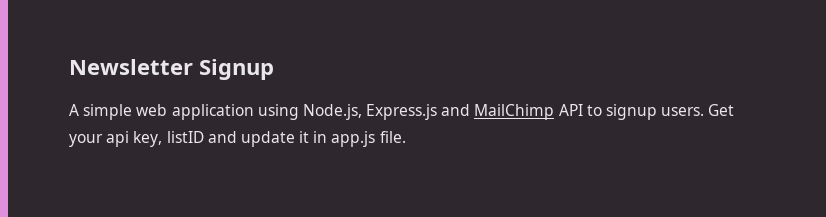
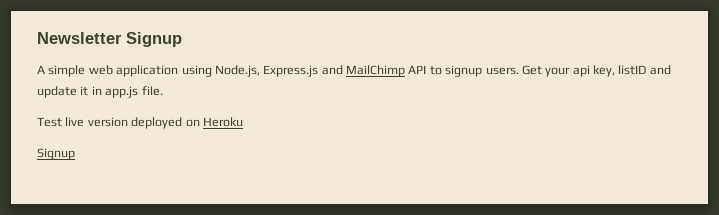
(406, 137) none -> [37,117,243,129] [37,148,75,160] // Test live version deployed on Heroku // Signup

